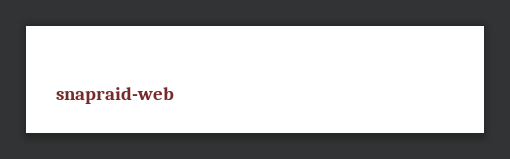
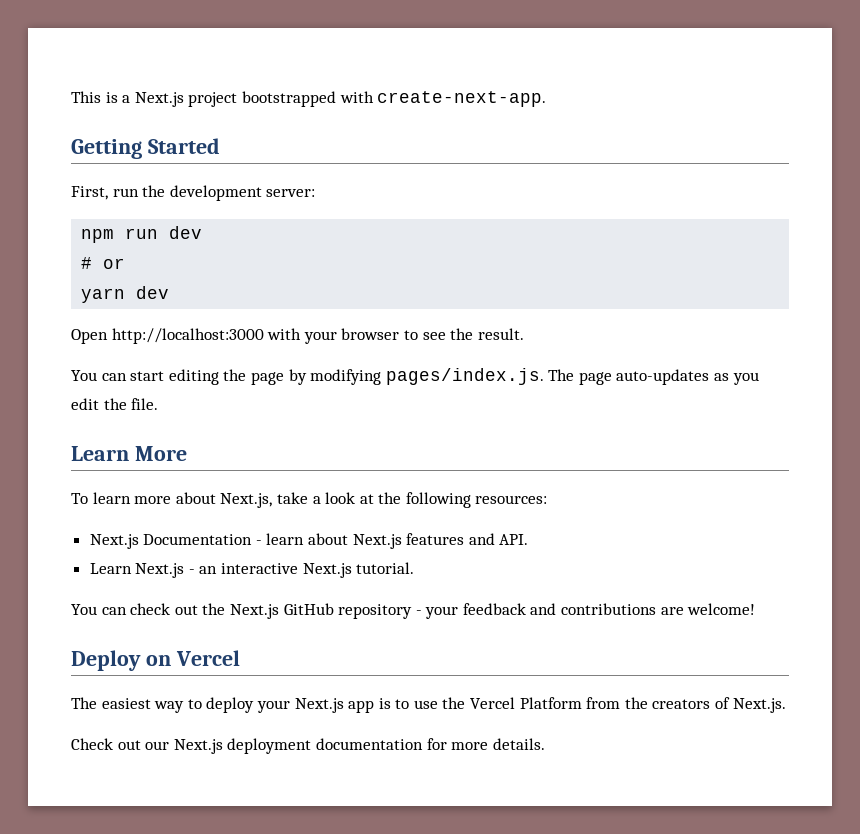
[56,87,174,104] snapraid-web -> [71,91,547,107] [71,138,220,159] [71,185,316,201] [81,226,203,243] [81,257,126,269] [81,286,170,303] [71,328,524,344] [71,368,759,385] [71,398,159,410] [71,446,187,461] [71,492,548,508] [89,533,529,549] [89,562,415,578] [71,603,756,619] [71,650,240,671] [71,697,786,713] [71,738,545,754] This is a Next.js project bootstrapped with create-next-app. // Getting Started // First, run the development server: // npm run dev // # or // yarn dev // Open http://localhost:3000 with your browser to see the result. // You can start editing the page by modifying pages/index.js. The page auto-updates as you edit the file. // Learn More // To learn more about Next.js, take a look at the following resources: // Next.js Documentation - learn about Next.js features and API. // Learn Next.js - an interactive Next.js tutorial. // You can check out the Next.js GitHub repository - your feedback and contributions are welcome! // Deploy on Vercel // The easiest way to deploy your Next.js app is to use the Vercel Platform from the creators of Next.js. // Check out our Next.js deployment documentation for more details.

